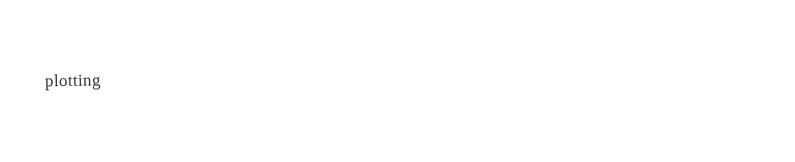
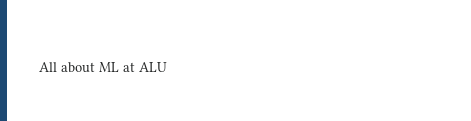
[44,73,102,91] plotting -> [39,62,167,73] All about ML at ALU

